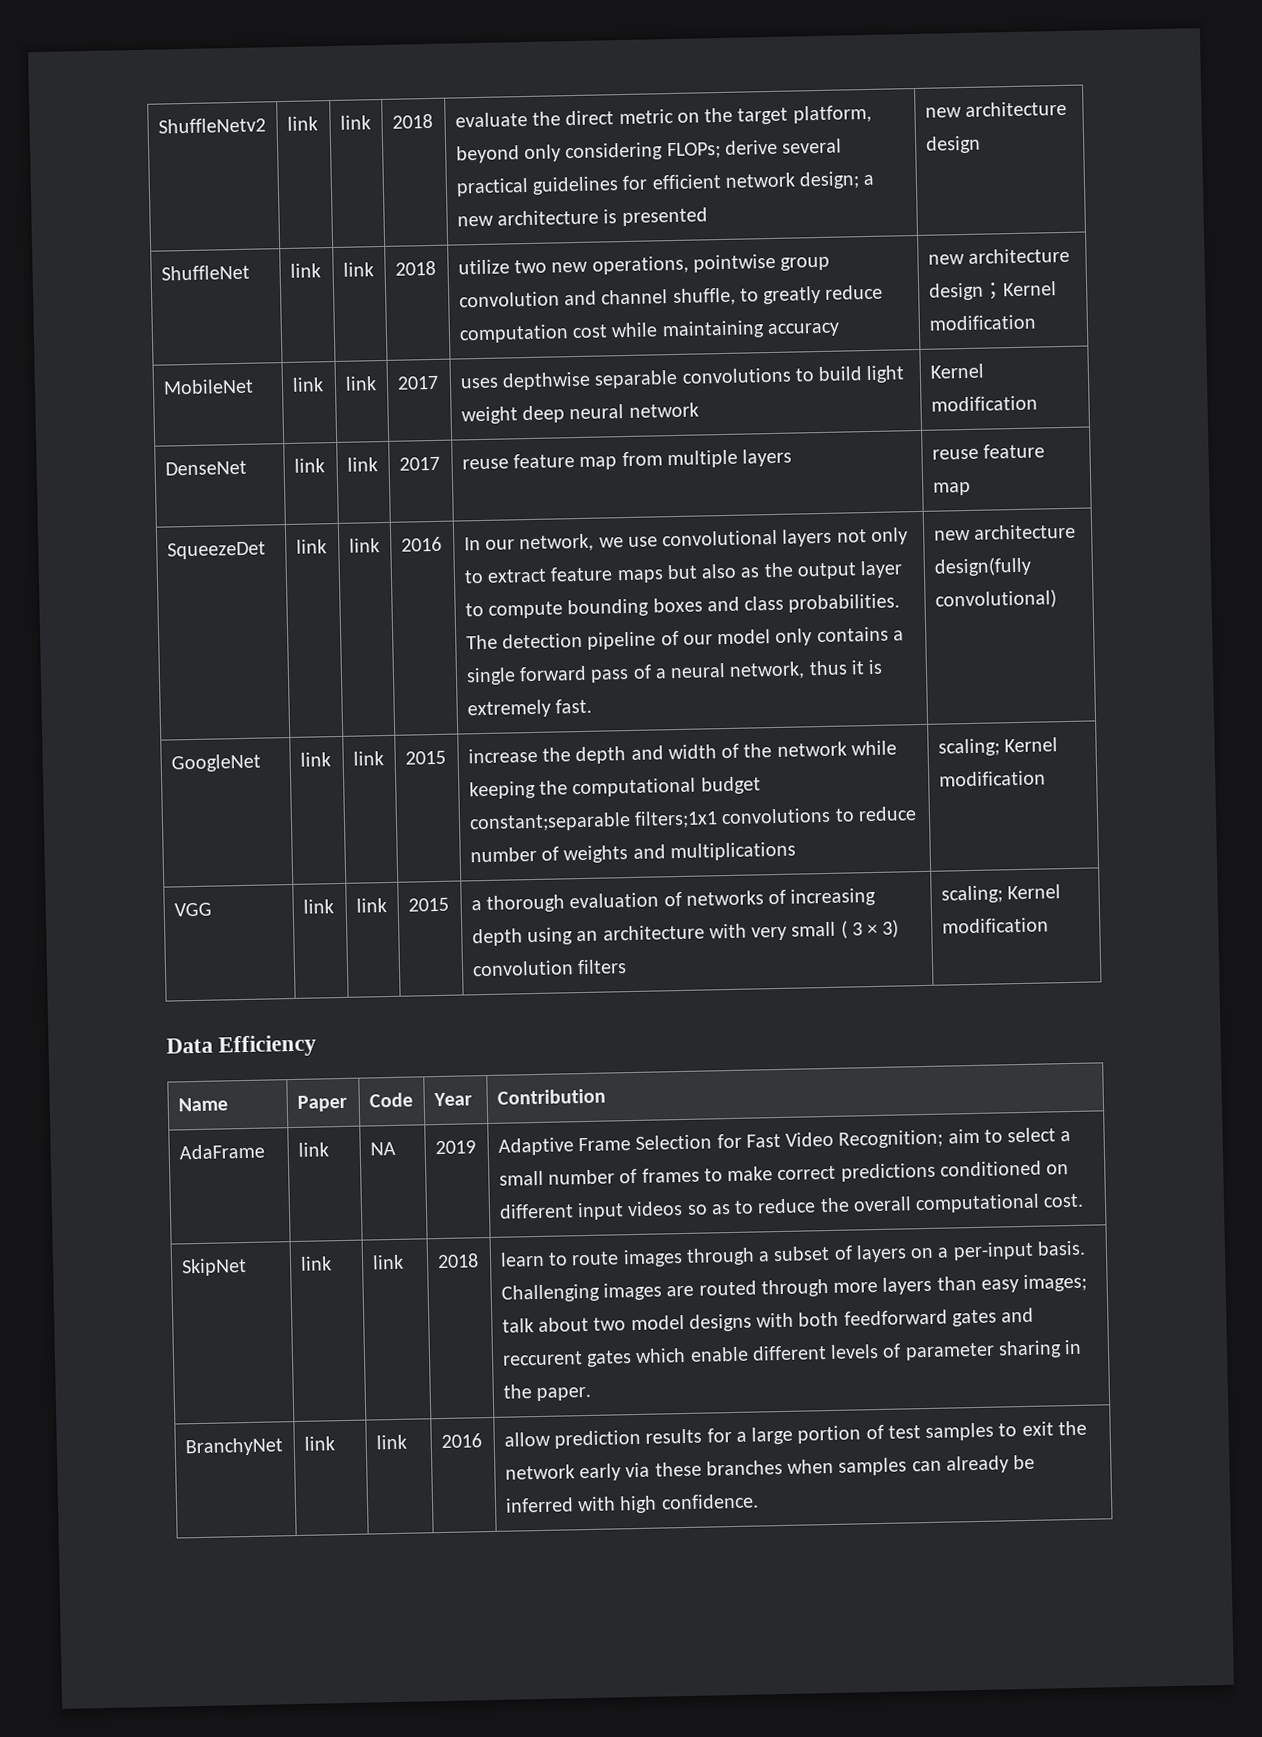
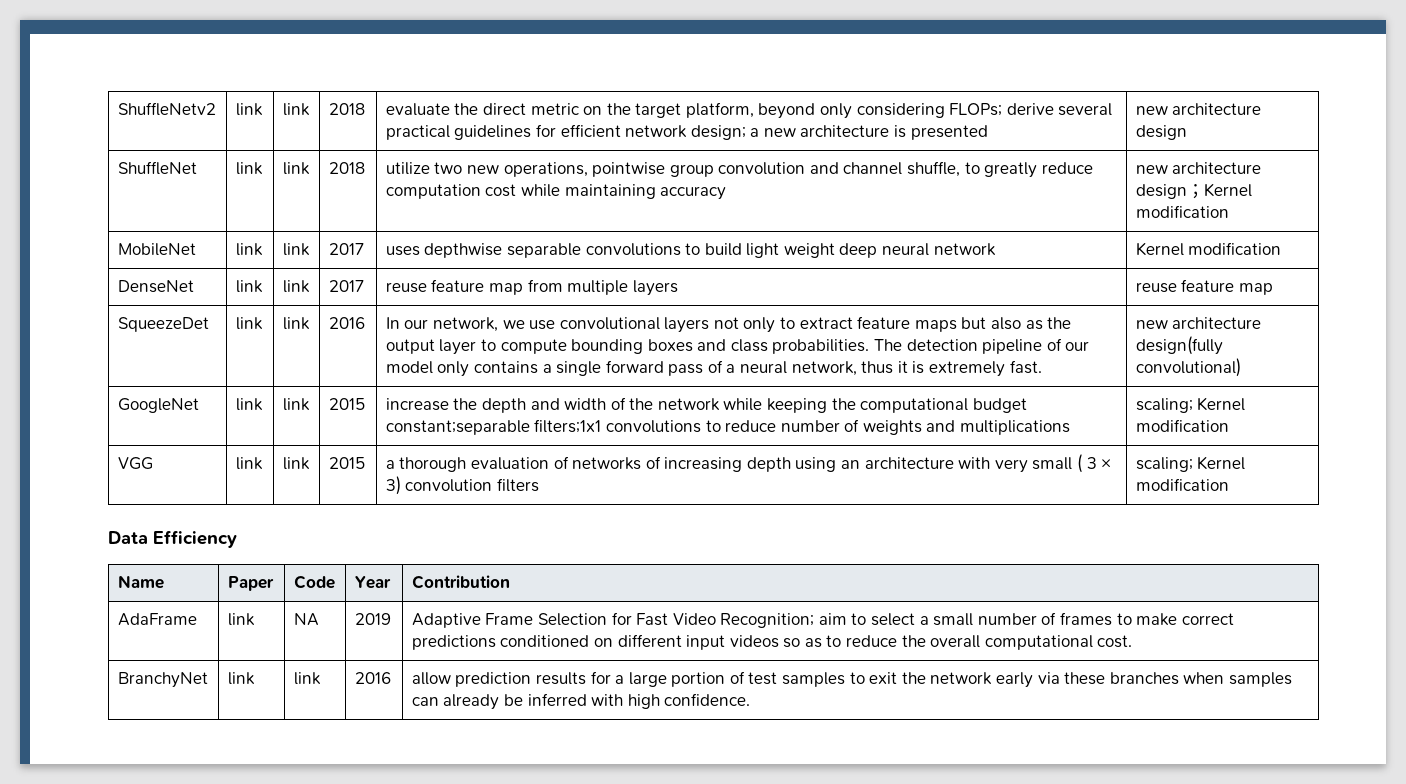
[180,1258,247,1277] [299,1256,332,1271] [371,1254,404,1270] [436,1253,479,1269] [499,1240,1086,1268] [500,1273,1088,1303] [501,1307,1035,1333] [501,1339,1083,1368] [502,1384,592,1402] // SkipNet | link | link | 2018 | learn to route images through a subset of layers on a per-input basis. Challenging images are routed through more layers than easy images; talk about two model designs with both feedforward gates and reccurent gates which enable different levels of parameter sharing in the paper. -> (1133, 641) none

